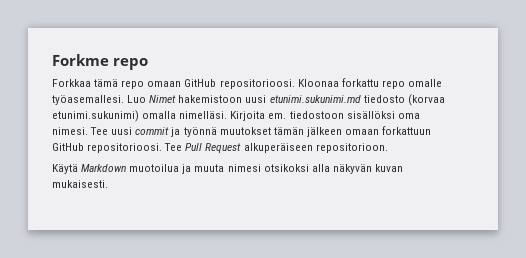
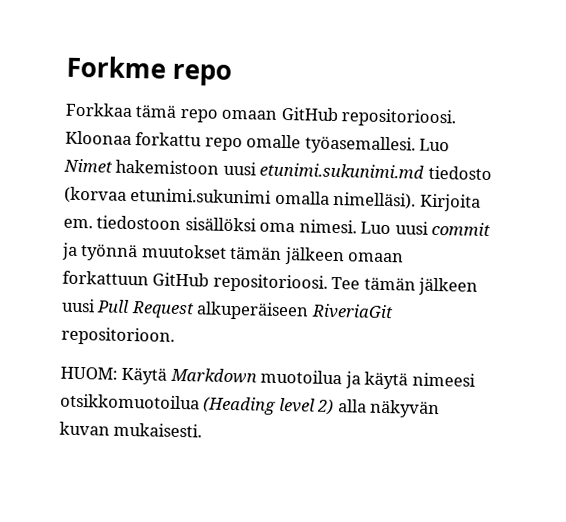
[52,110,228,122] etunimi.sukunimi) omalla nimelläsi. -> [130,188,417,210] etunimi.sukunimi omalla nimelläsi).
[90,127,109,135] Tee -> [360,221,392,235] Luo
(183, 147) none -> [363,277,479,296] [61,298,96,313] tämän jälkeen uusi
(313, 148) none -> [310,303,394,320] RiveriaGit
(388, 148) none -> [60,366,118,380] HUOM:
[194,164,309,172] muuta nimesi otsikoksi -> [364,371,476,390] [60,393,335,416] käytä nimeesi otsikkomuotoilua (Heading level 2)

